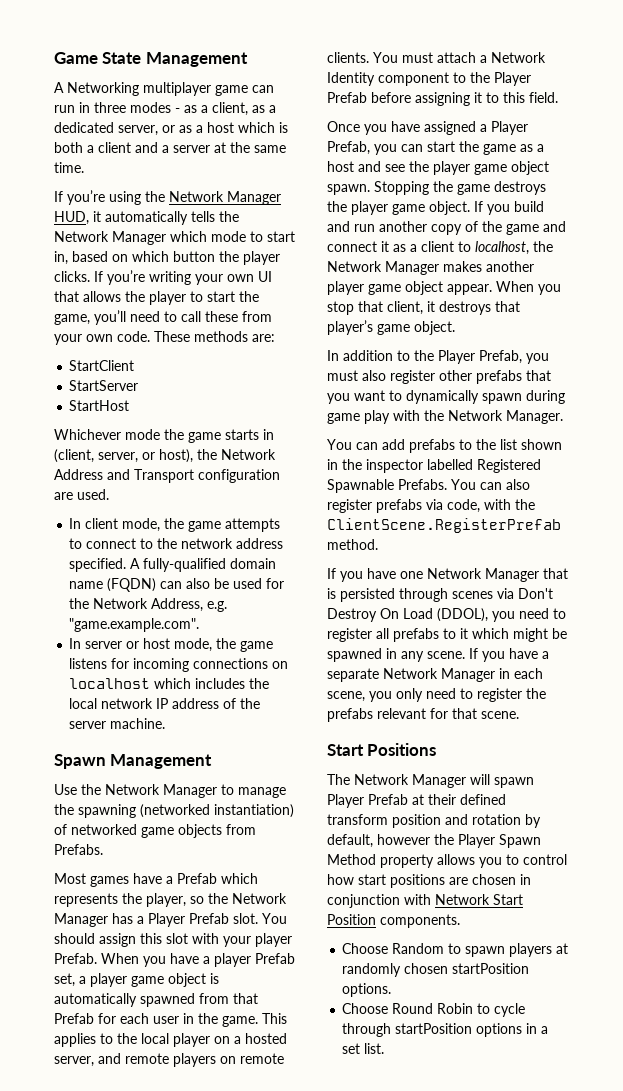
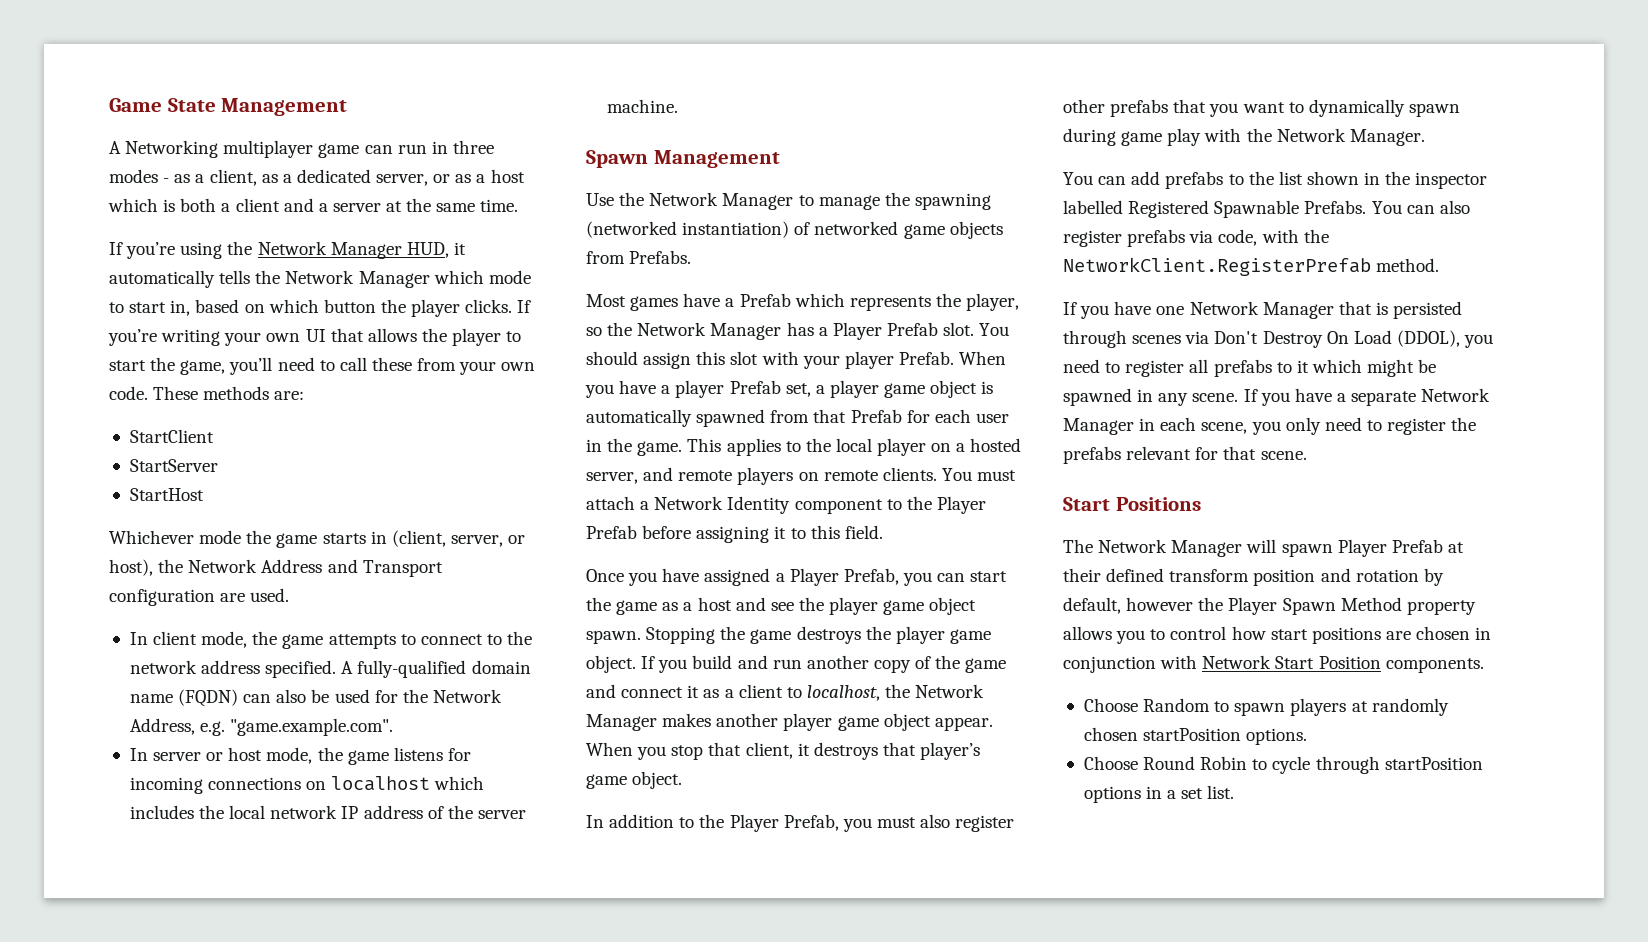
[327,518,561,533] ClientScene.RegisterPrefab -> [1063,257,1371,276] NetworkClient.RegisterPrefab

